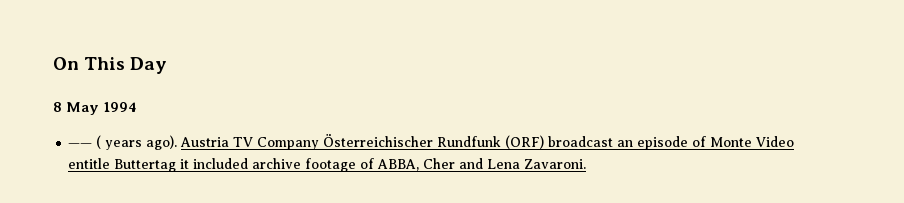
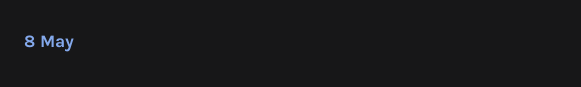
[53,57,168,74] [53,102,137,115] [68,134,795,150] [68,158,587,172] On This Day // 8 May 1994 // —— ( years ago). Austria TV Company Österreichischer Rundfunk (ORF) broadcast an episode of Monte Video entitle Buttertag it included archive footage of ABBA, Cher and Lena Zavaroni. -> [24,35,74,52] 8 May

